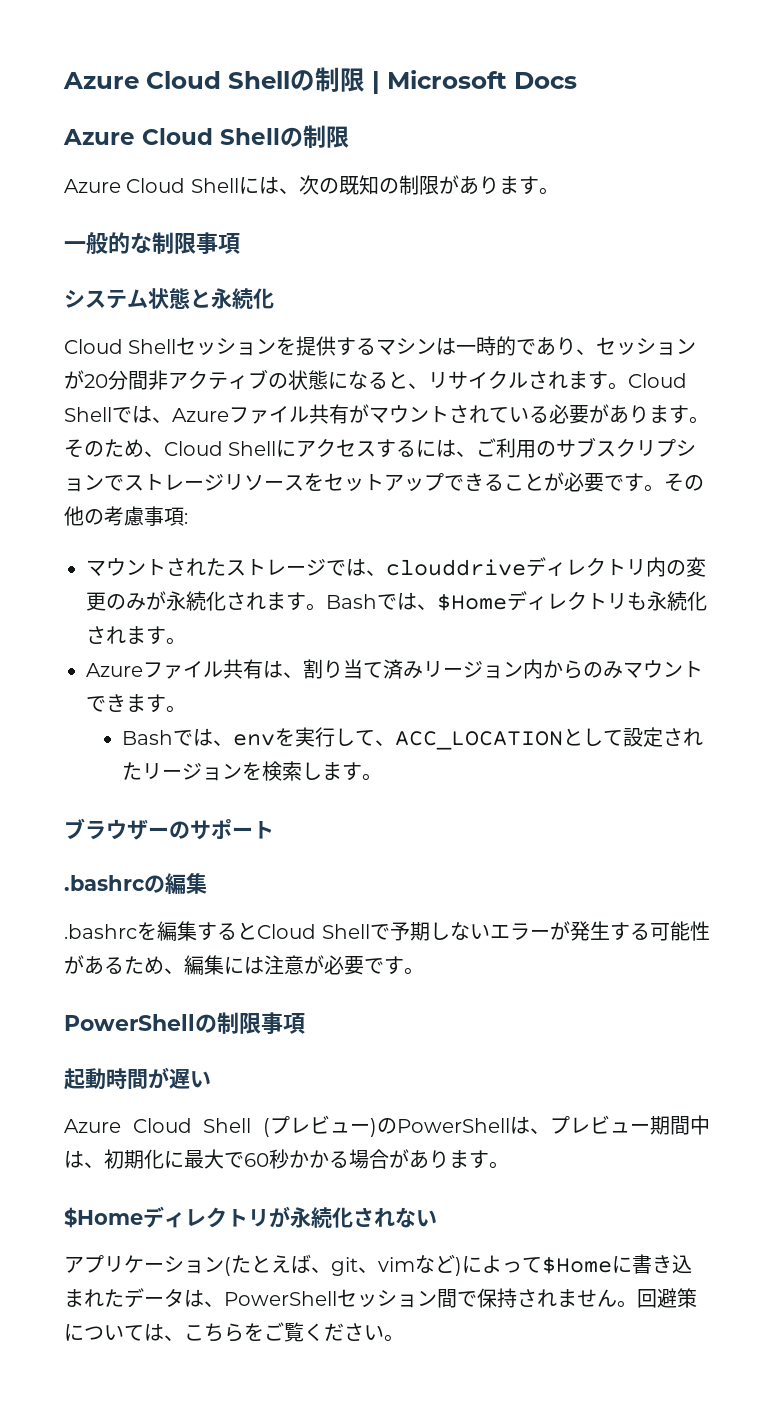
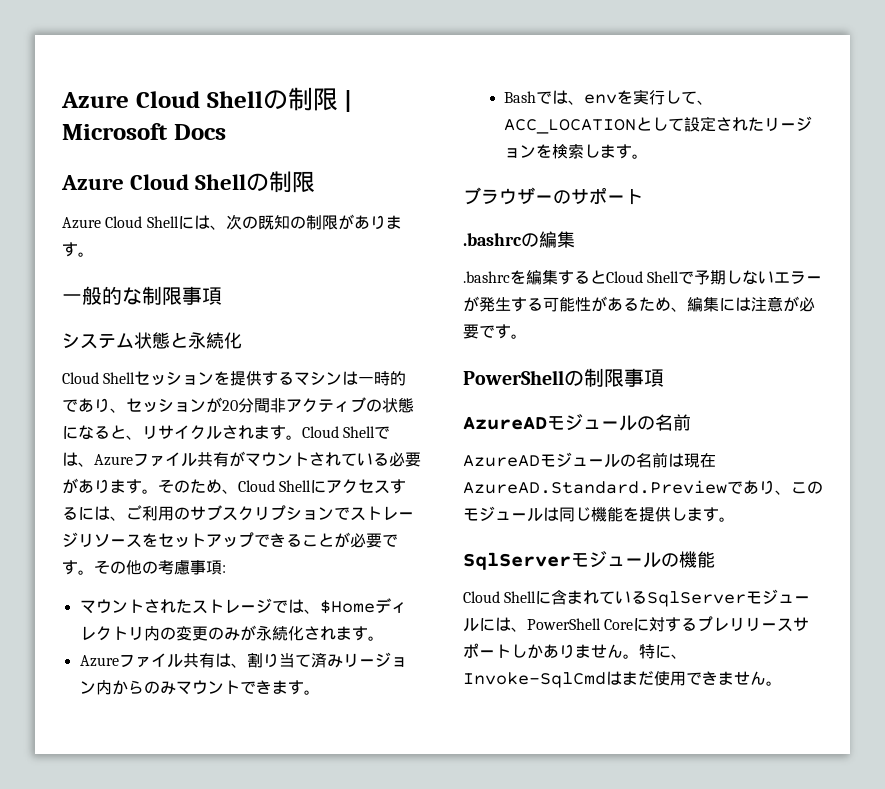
[386,559,526,576] clouddrive -> [319,600,375,614] $Home
[326,591,707,611] [86,626,186,645] Bashでは、$Homeディレクトリも永続化されます。 -> (384, 638) none
[64,1067,211,1090] [64,1115,710,1137] [64,1149,509,1169] [64,1206,437,1228] [64,1254,692,1276] [64,1288,697,1308] [64,1322,384,1342] 起動時間が遅い // Azure Cloud Shell (プレビュー)のPowerShellは、プレビュー期間中は、初期化に最大で60秒かかる場合があります。 // $Homeディレクトリが永続化されない // アプリケーション(たとえば、git、vimなど)によって$Homeに書き込まれたデータは、PowerShellセッション間で保持されません。回避策については、こちらをご覧ください -> [463,414,691,431] [463,452,716,468] [463,480,823,495] [463,506,735,522] [463,551,715,570] [463,589,811,607] [463,616,810,632] [463,643,687,659] [463,671,766,688] AzureADモジュールの名前 // AzureADモジュールの名前は現在AzureAD.Standard.Previewであり、このモジュールは同じ機能を提供します。 // SqlServerモジュールの機能 // Cloud Shellに含まれているSqlServerモジュールには、PowerShell Coreに対するプレリリースサポートしかありません。特に、Invoke-SqlCmdはまだ使用できません

